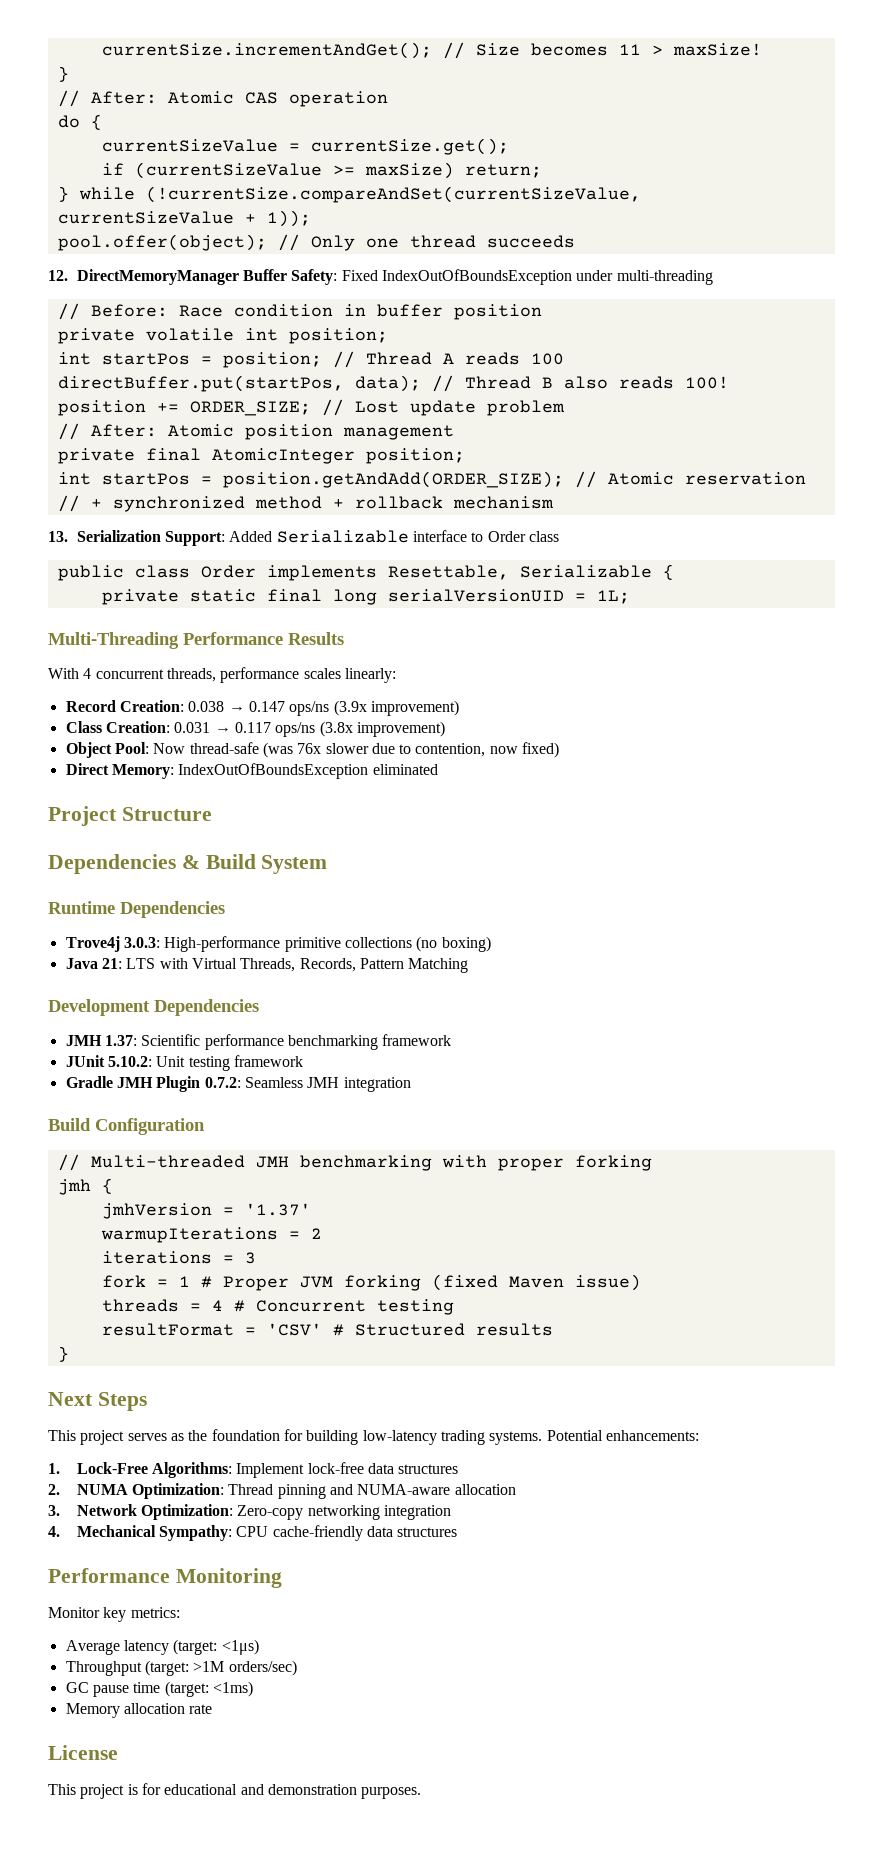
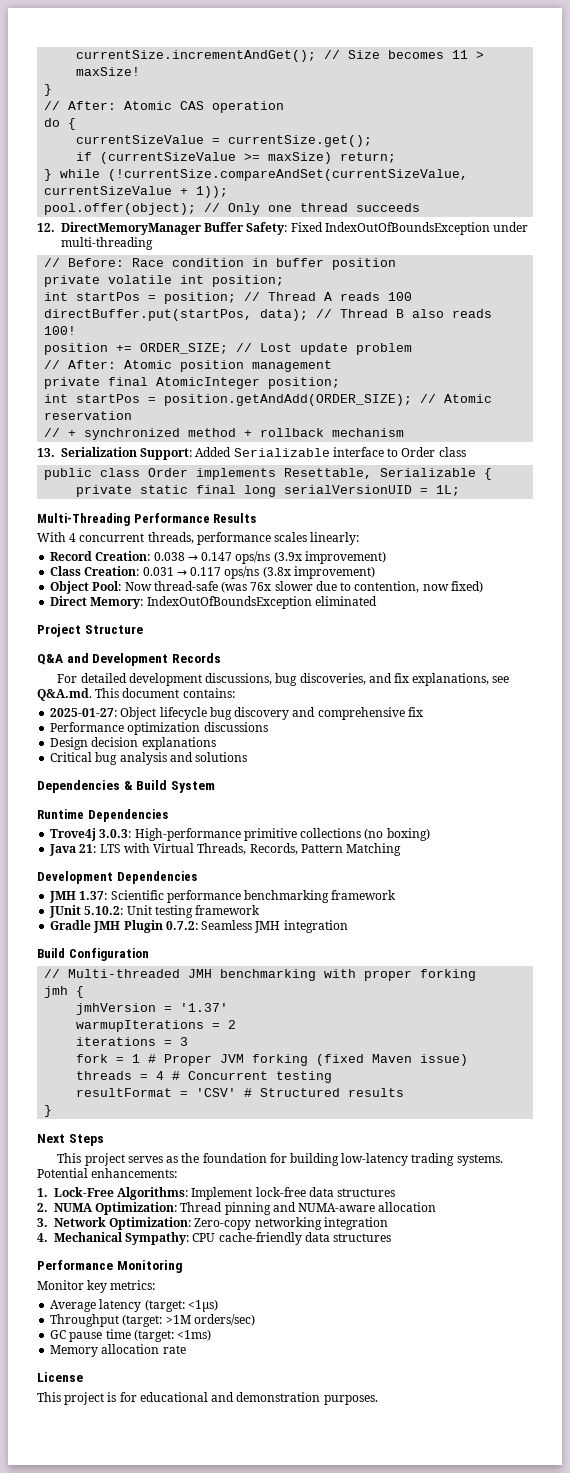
(212, 814) none -> [37,653,221,666] [57,673,510,686] [37,688,235,701] [50,707,423,720] [50,722,268,735] [50,737,216,750] [50,752,248,765] // Q&A and Development Records // For detailed development discussions, bug discoveries, and fix explanations, see Q&A.md. This document contains: // 2025-01-27: Object lifecycle bug discovery and comprehensive fix // Performance optimization discussions // Design decision explanations // Critical bug analysis and solutions

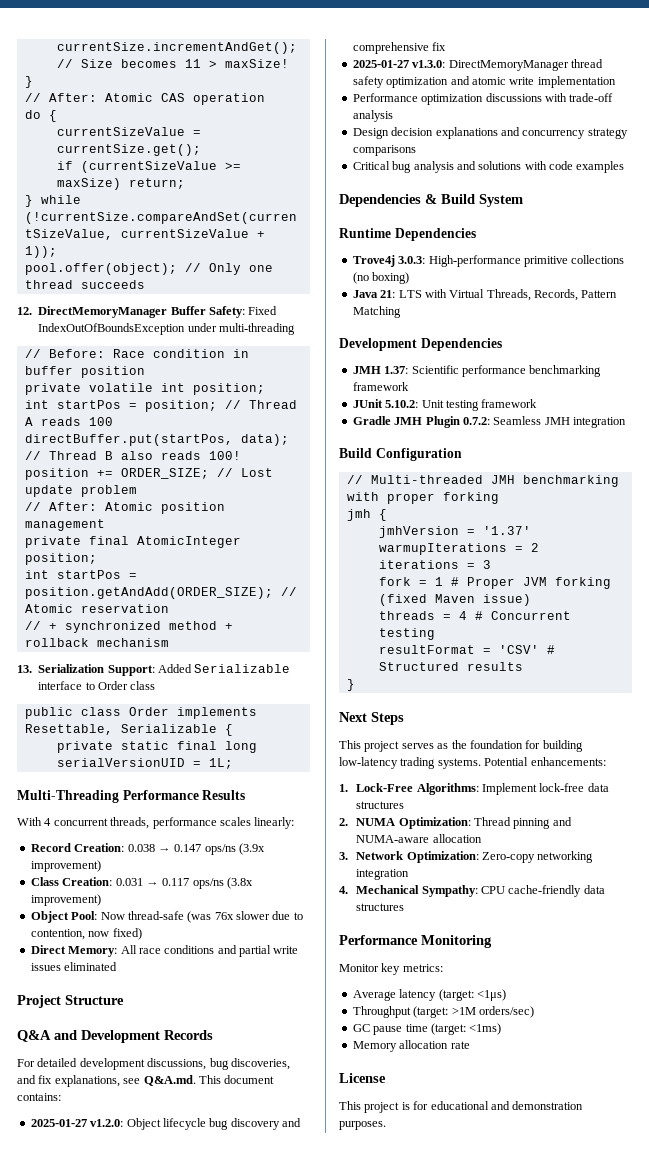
[146,596,312,609] IndexOutOfBoundsException -> [120,945,299,957] [30,963,61,971] All race conditions and partial write issues
[50,708,118,717] 2025-01-27: -> [30,1119,124,1127] 2025-01-27 v1.2.0:
(423, 712) none -> [352,59,603,71] [352,76,616,88] // 2025-01-27 v1.3.0: DirectMemoryManager thread safety optimization and atomic write implementation
(268, 727) none -> [544,93,614,102] [352,110,393,122] with trade-off analysis
(216, 743) none -> [500,127,628,139] [352,145,416,156] and concurrency strategy comparisons
(248, 757) none -> [524,161,625,173] with code examples

